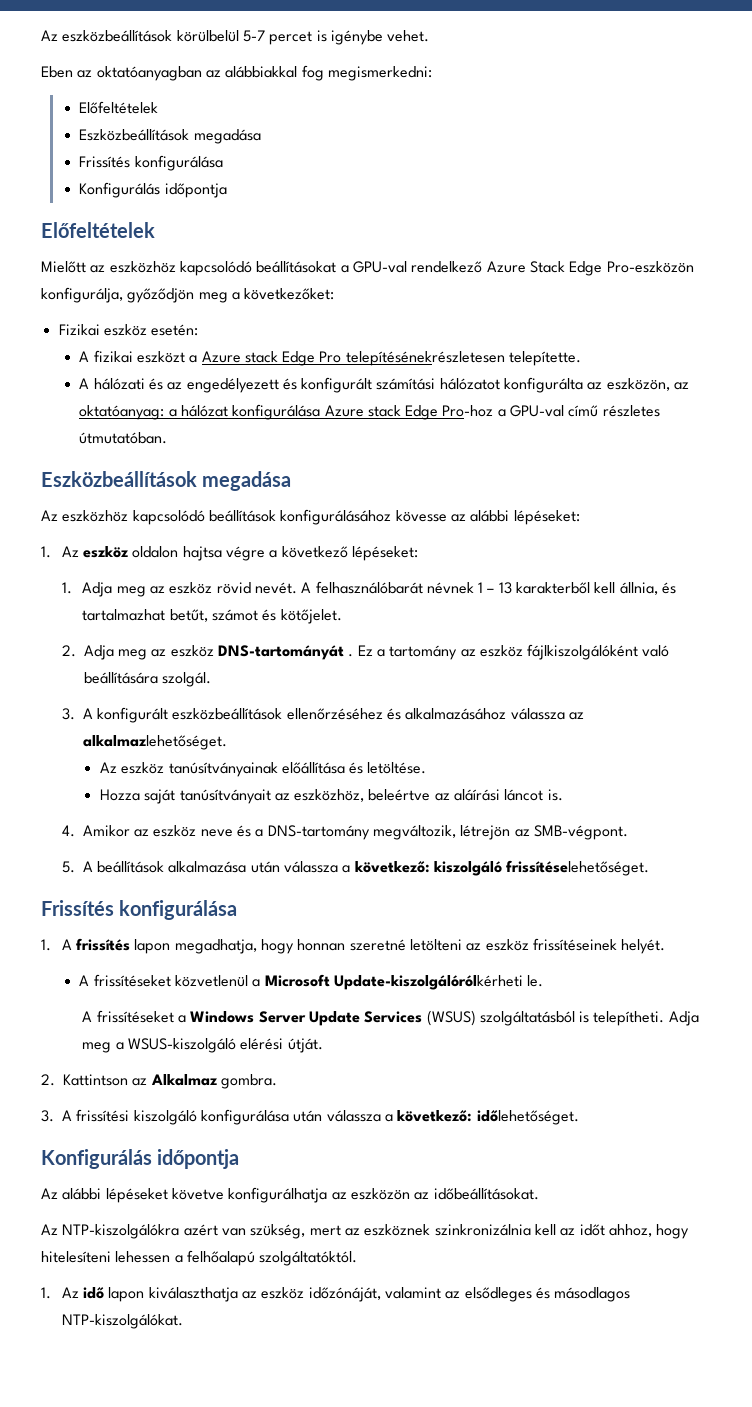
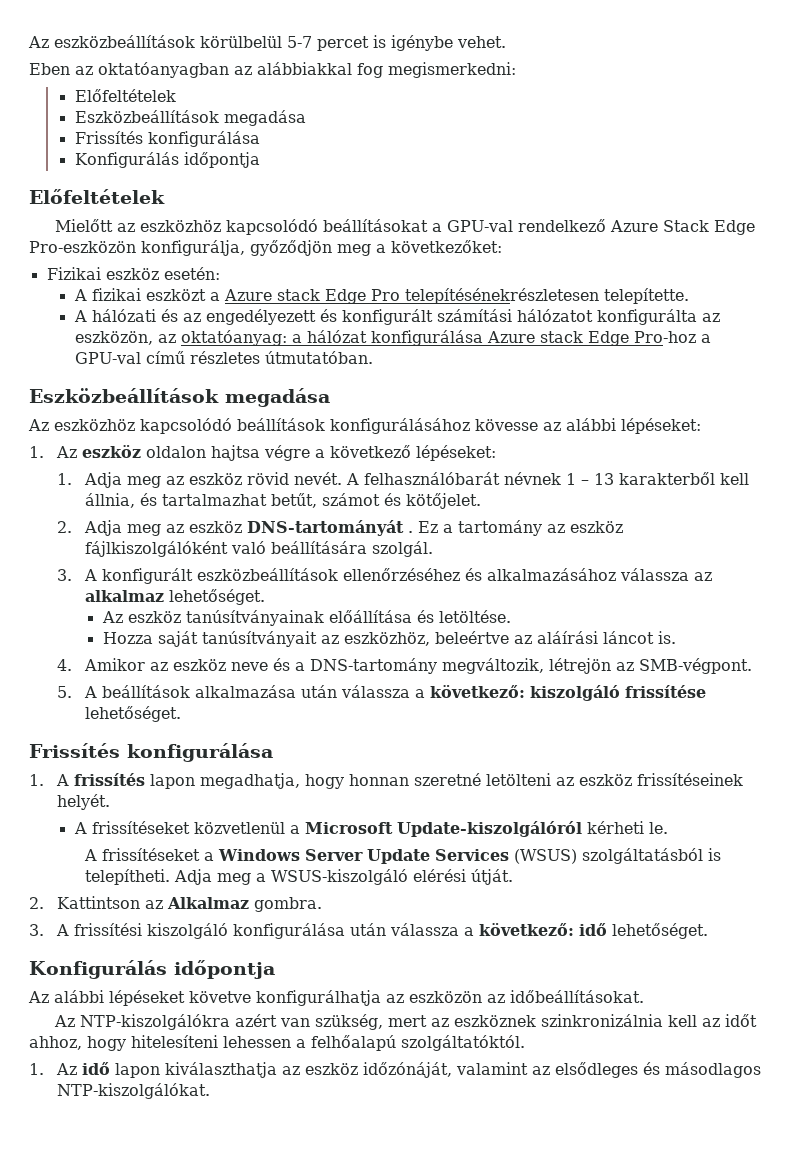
[82,735,227,750] alkalmazlehetőséget. -> [84,589,265,605] alkalmaz lehetőséget.
[506,860,650,876] frissítéselehetőséget. -> [624,685,706,698] [84,706,181,722] frissítése lehetőséget.
[333,975,523,990] Update-kiszolgálórólkérheti -> [396,821,644,837] Update-kiszolgálóról kérheti
[476,1110,579,1125] időlehetőséget. -> [578,923,708,939] idő lehetőséget.

